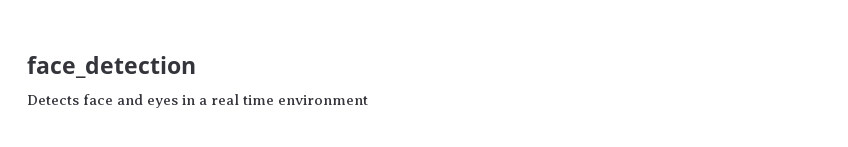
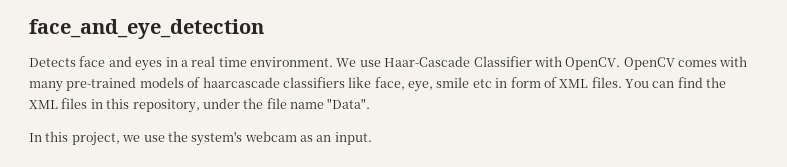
[27,56,196,78] face_detection -> [29,19,264,39] face_and_eye_detection
[278,95,369,105] environment -> [250,56,748,70] [29,77,727,92] [29,98,371,113] [29,131,372,146] environment. We use Haar-Cascade Classifier with OpenCV. OpenCV comes with many pre-trained models of haarcascade classifiers like face, eye, smile etc in form of XML files. You can find the XML files in this repository, under the file name "Data". // In this project, we use the system's webcam as an input.

